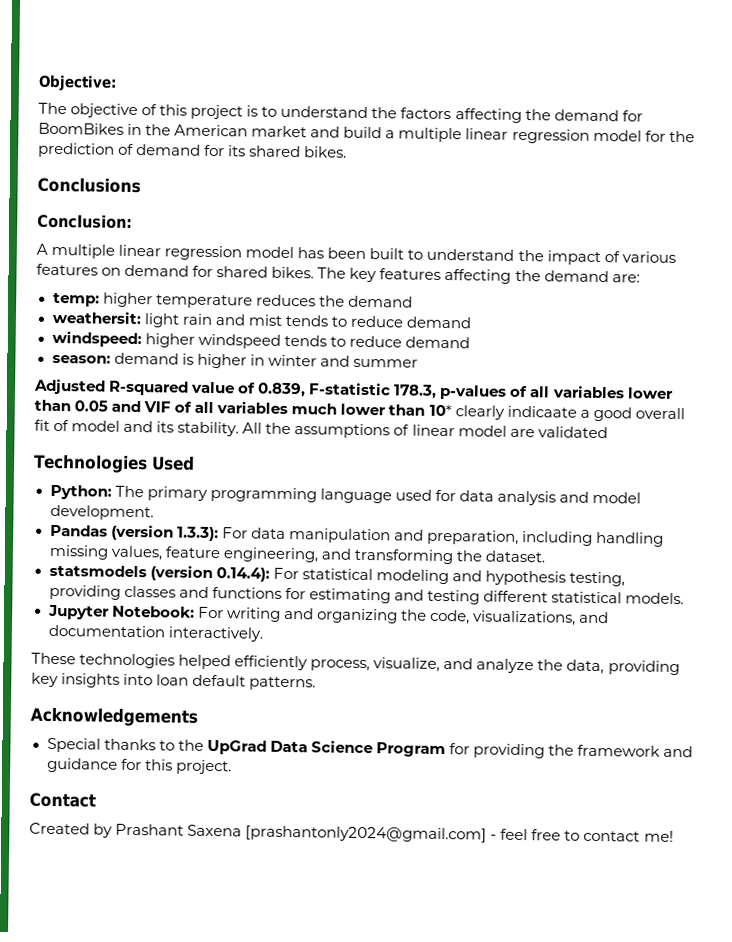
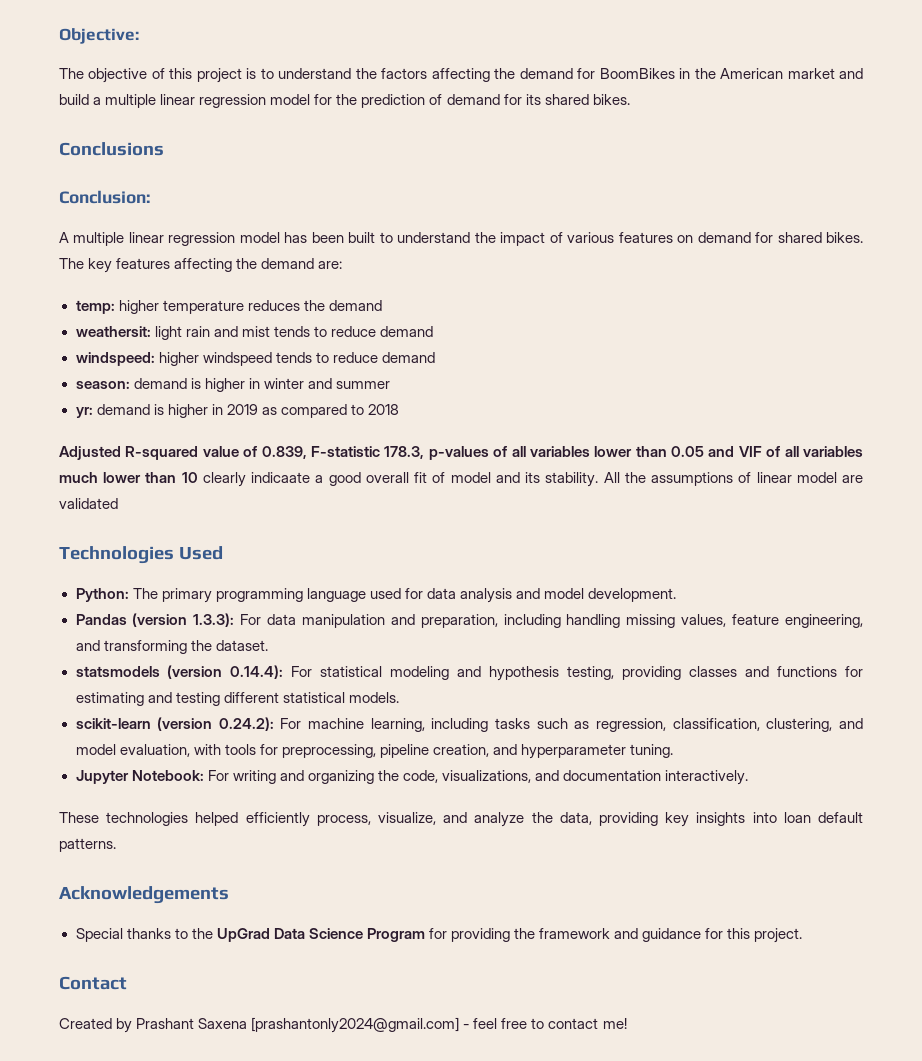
(418, 363) none -> [75,404,399,418] // yr: demand is higher in 2019 as compared to 2018
[428,404,452,417] 10* -> [181,472,198,483] 10
(684, 598) none -> [75,717,864,732] [75,744,673,759] // scikit-learn (version 0.24.2): For machine learning, including tasks such as regression, classification, clustering, and model evaluation, with tools for preprocessing, pipeline creation, and hyperparameter tuning.

